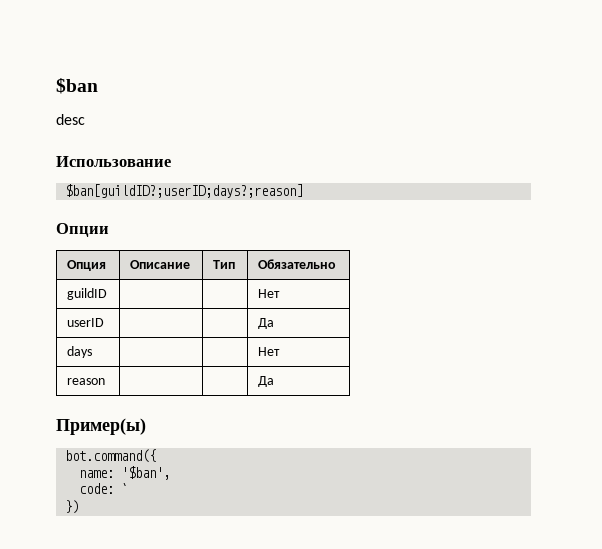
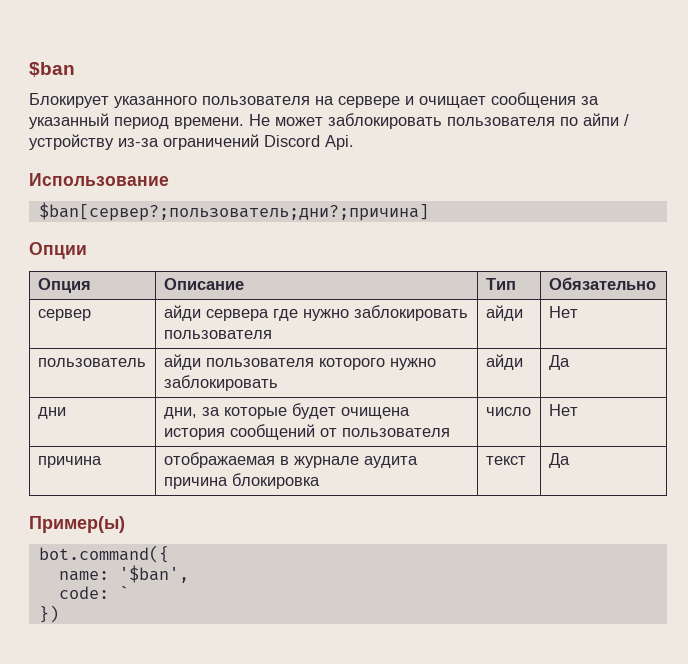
[56,114,85,125] desc -> [29,92,599,108] [29,113,629,129] [29,134,354,150] Блокирует указанного пользователя на сервере и очищает сообщения за указанный период времени. Не может заблокировать пользователя по айпи / устройству из-за ограничений Discord Api.
[65,184,304,198] $ban[guildID?;userID;days?;reason] -> [38,202,429,221] $ban[сервер?;пользователь;дни?;причина]
[67,288,108,300] [258,289,281,298] [67,318,105,327] [258,318,275,329] [67,346,93,358] [258,347,281,356] [67,378,106,385] guildID | | | Нет // userID | | | Да // days | | | Нет // reason | | -> [37,309,91,321] [163,305,468,321] [163,330,272,339] [485,305,523,321] [548,306,578,318] [37,358,146,367] [163,354,436,370] [163,375,278,391] [485,354,523,370] [548,355,570,370] [37,407,66,419] [163,403,410,419] [163,424,450,440] [485,407,531,416] [548,404,578,416] [37,456,102,468] [163,452,418,468] [163,473,320,489] [485,456,526,465] сервер | айди сервера где нужно заблокировать пользователя | айди | Нет // пользователь | айди пользователя которого нужно заблокировать | айди | Да // дни | дни, за которые будет очищена история сообщений от пользователя | число | Нет // причина | отображаемая в журнале аудита причина блокировка | текст

